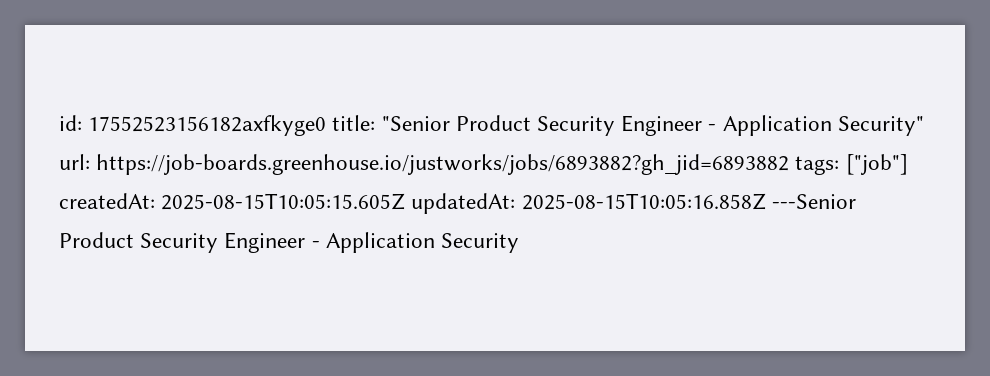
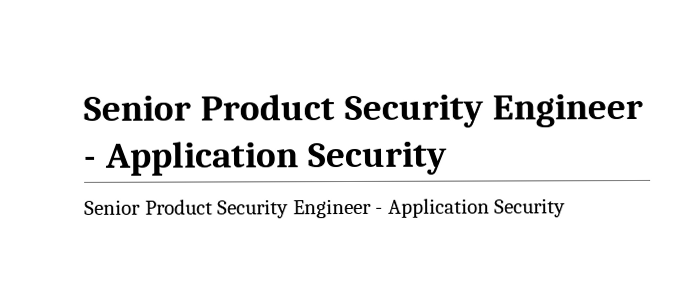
[59,115,924,136] [59,154,908,175] [59,193,856,214] [59,232,520,253] id: 17552523156182axfkyge0 title: "Senior Product Security Engineer - Application Security" url: https://job-boards.greenhouse.io/justworks/jobs/6893882?gh_jid=6893882 tags: ["job"] createdAt: 2025-08-15T10:05:15.605Z updatedAt: 2025-08-15T10:05:16.858Z ---Senior Product Security Engineer - Application Security -> [83,93,643,129] [84,141,448,176] [84,198,567,219] Senior Product Security Engineer - Application Security // Senior Product Security Engineer - Application Security

